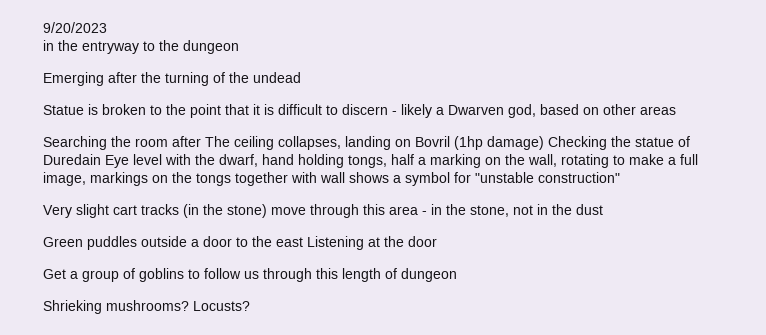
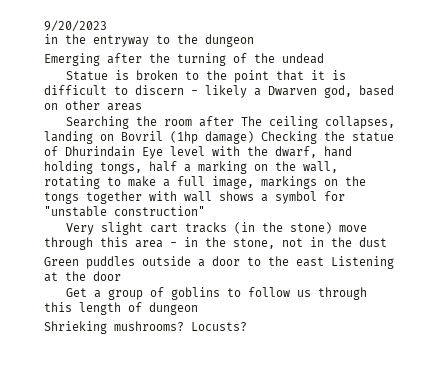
[43,154,101,165] Duredain -> [65,146,135,157] Dhurindain

